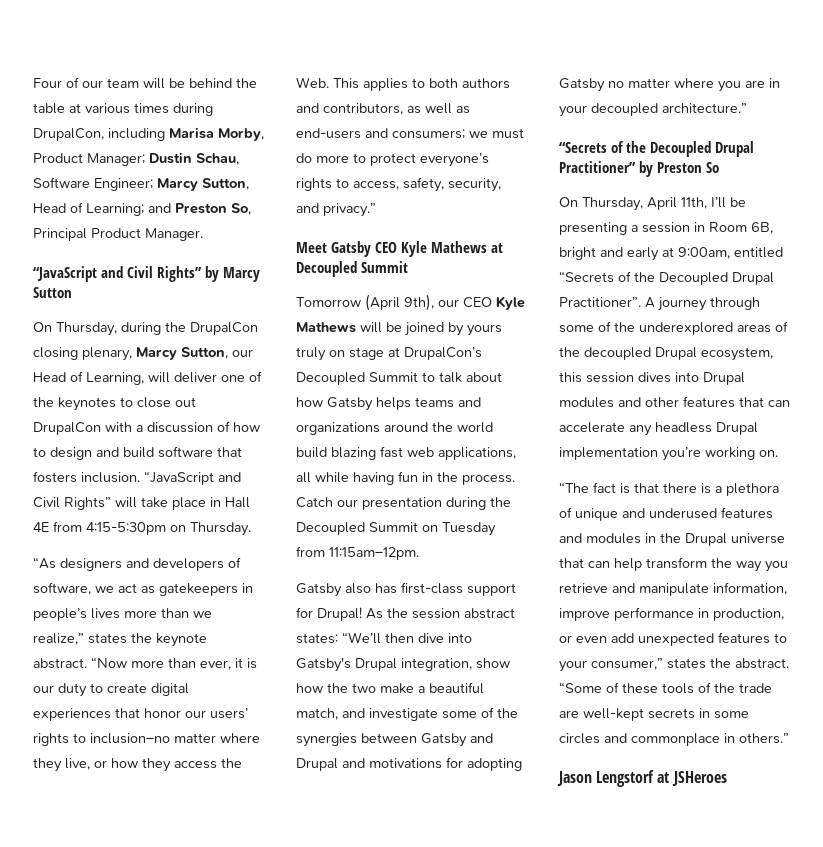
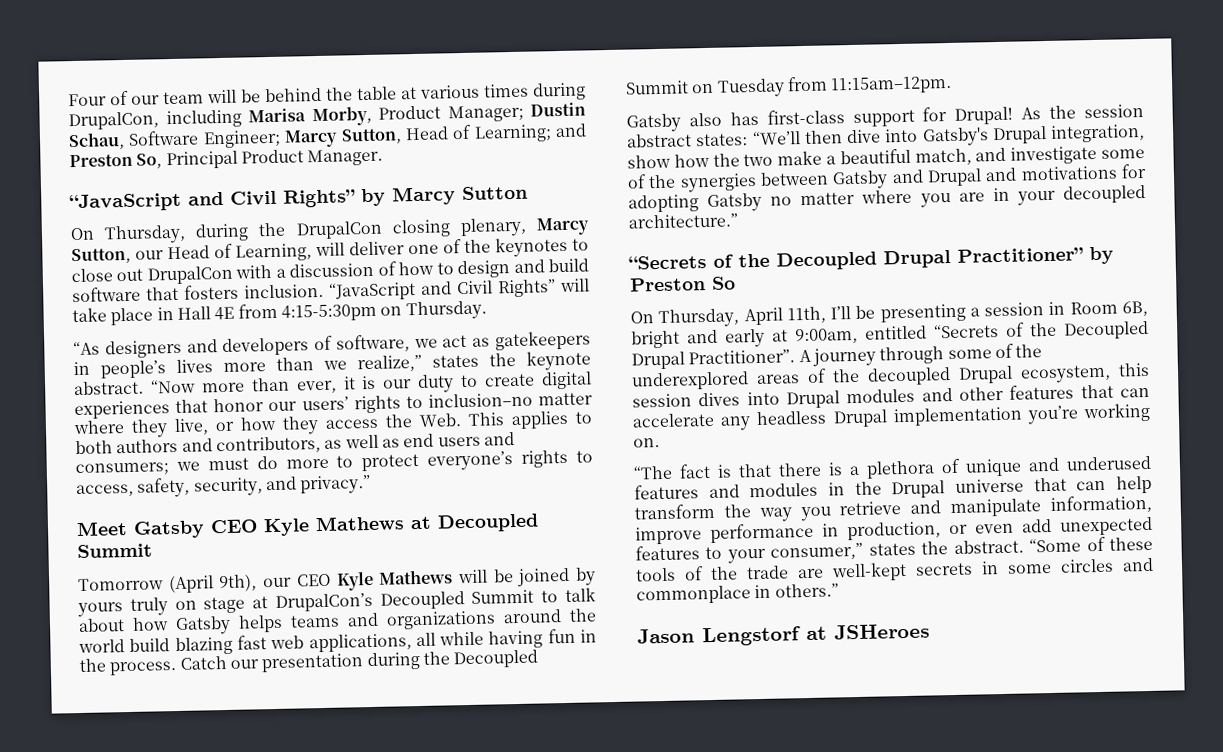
[296,128,361,139] end-users -> [403,433,481,448] end users

